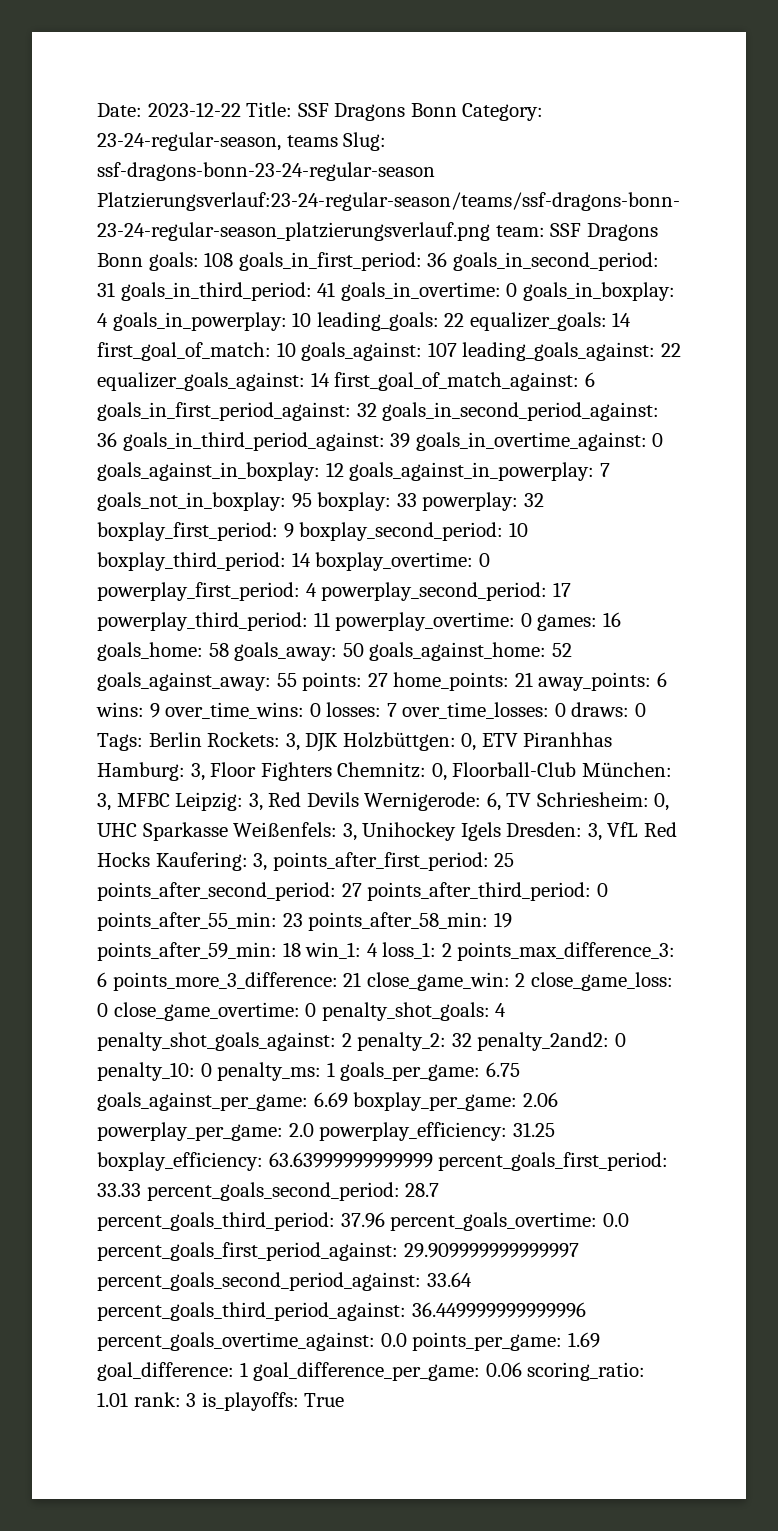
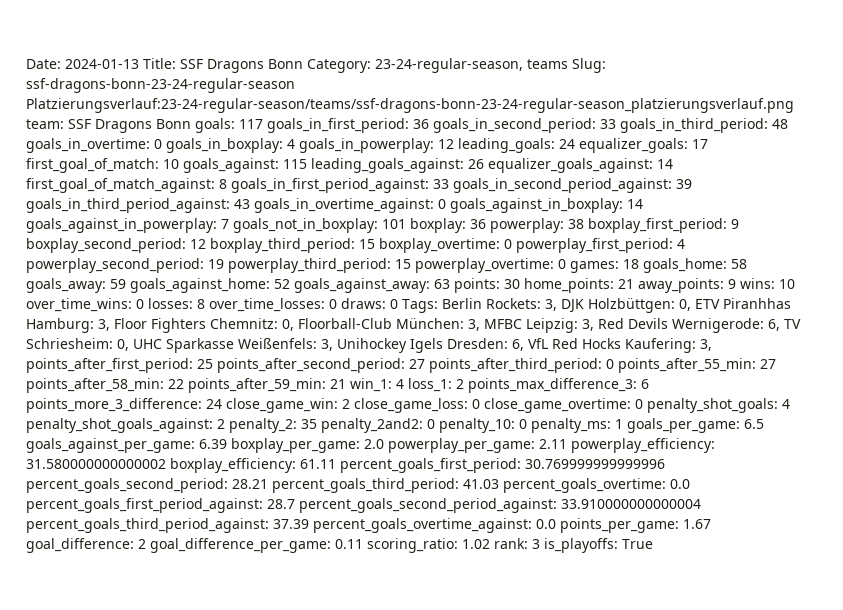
[147,102,241,117] 2023-12-22 -> [65,59,139,69] 2024-01-13
[204,252,234,267] 108 -> [239,119,263,129] 117
[97,282,336,301] 31 goals_in_third_period: 41 -> [600,118,788,133] 33 goals_in_third_period: 48
[292,312,632,331] [97,342,681,361] [97,372,595,391] [97,402,660,421] [97,432,411,451] 10 leading_goals: 22 equalizer_goals: 14 first_goal_of_match: 10 goals_against: 107 leading_goals_against: 22 equalizer_goals_against: 14 first_goal_of_match_against: 6 goals_in_first_period_against: 32 goals_in_second_period_against: 36 goals_in_third_period_against: 39 -> [438,138,708,153] [26,158,673,173] [26,178,692,193] [26,198,250,213] 12 leading_goals: 24 equalizer_goals: 17 first_goal_of_match: 10 goals_against: 115 leading_goals_against: 26 equalizer_goals_against: 14 first_goal_of_match_against: 8 goals_in_first_period_against: 33 goals_in_second_period_against: 39 goals_in_third_period_against: 43
[325,462,344,477] 12 -> [627,199,643,209] 14
[291,492,544,511] [97,522,528,541] [97,552,311,571] 95 boxplay: 33 powerplay: 32 boxplay_first_period: 9 boxplay_second_period: 10 boxplay_third_period: 14 -> [382,218,739,233] [26,238,375,253] 101 boxplay: 36 powerplay: 38 boxplay_first_period: 9 boxplay_second_period: 12 boxplay_third_period: 15
[552,582,571,597] [97,612,330,631] 17 powerplay_third_period: 11 -> [208,258,411,273] 19 powerplay_third_period: 15
[602,612,621,627] 16 -> [623,259,639,269] 18
[342,643,364,657] 50 -> [110,279,126,289] 59
[276,672,667,691] [96,702,160,718] 55 points: 27 home_points: 21 away_points: 6 wins: 9 -> [434,278,795,293] 63 points: 30 home_points: 21 away_points: 9 wins: 10
[386,703,397,717] 7 -> [197,299,205,309] 8
[587,823,602,841] 3, -> [512,339,524,351] 6,
[282,912,512,931] [97,942,301,961] 23 points_after_58_min: 19 points_after_59_min: 18 -> [760,359,776,369] [26,378,346,393] 27 points_after_58_min: 22 points_after_59_min: 21
[343,972,362,987] 21 -> [206,399,222,409] 24
[451,1033,472,1047] 32 -> [301,419,317,429] 35
[485,1062,520,1077] [97,1092,558,1111] [97,1122,555,1141] [97,1152,669,1171] [97,1182,440,1201] [97,1212,629,1231] [97,1242,579,1261] [97,1272,472,1291] [97,1302,586,1321] [97,1332,600,1351] [97,1362,646,1381] [97,1392,128,1407] 6.75 goals_against_per_game: 6.69 boxplay_per_game: 2.06 powerplay_per_game: 2.0 powerplay_efficiency: 31.25 boxplay_efficiency: 63.63999999999999 percent_goals_first_period: 33.33 percent_goals_second_period: 28.7 percent_goals_third_period: 37.96 percent_goals_overtime: 0.0 percent_goals_first_period_against: 29.909999999999997 percent_goals_second_period_against: 33.64 percent_goals_third_period_against: 36.449999999999996 percent_goals_overtime_against: 0.0 points_per_game: 1.69 goal_difference: 1 goal_difference_per_game: 0.06 scoring_ratio: 1.01 -> [744,419,764,429] [26,438,715,453] [26,458,665,473] [26,478,690,493] [26,498,701,513] [26,518,711,533] [26,538,490,553] 6.5 goals_against_per_game: 6.39 boxplay_per_game: 2.0 powerplay_per_game: 2.11 powerplay_efficiency: 31.580000000000002 boxplay_efficiency: 61.11 percent_goals_first_period: 30.769999999999996 percent_goals_second_period: 28.21 percent_goals_third_period: 41.03 percent_goals_overtime: 0.0 percent_goals_first_period_against: 28.7 percent_goals_second_period_against: 33.910000000000004 percent_goals_third_period_against: 37.39 percent_goals_overtime_against: 0.0 points_per_game: 1.67 goal_difference: 2 goal_difference_per_game: 0.11 scoring_ratio: 1.02

